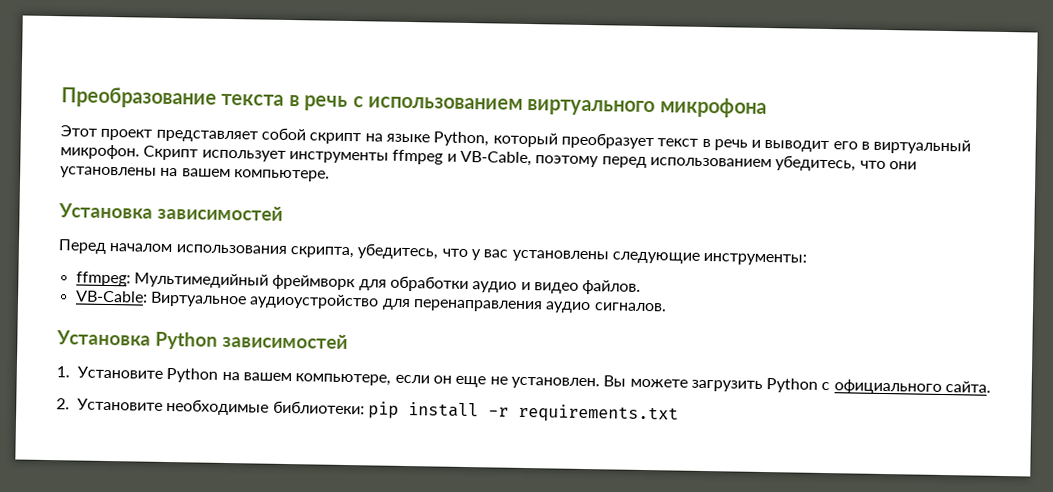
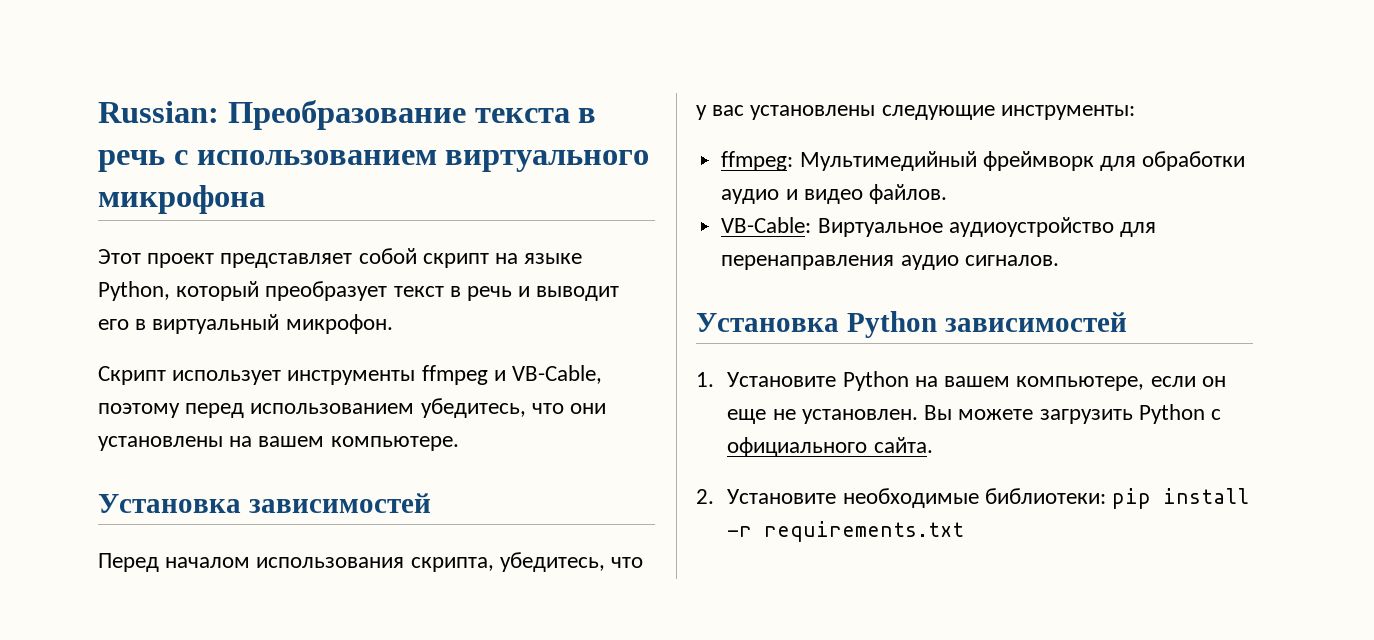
(61, 97) none -> [98,101,219,123] Russian:
(140, 152) none -> (393, 324) //

